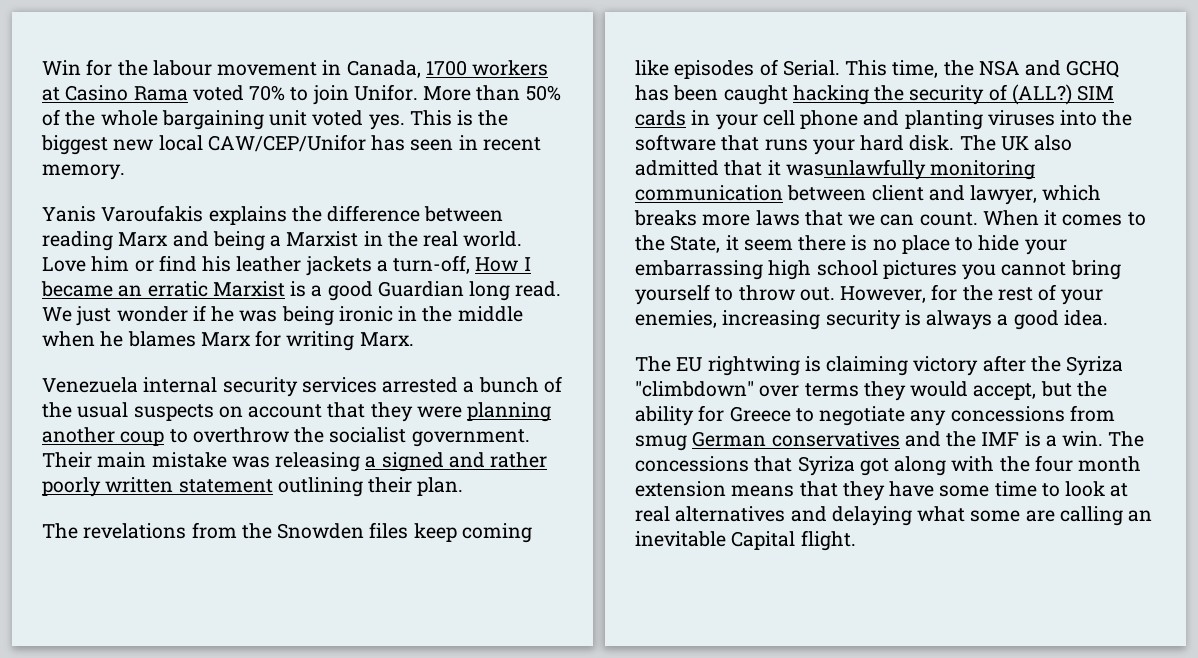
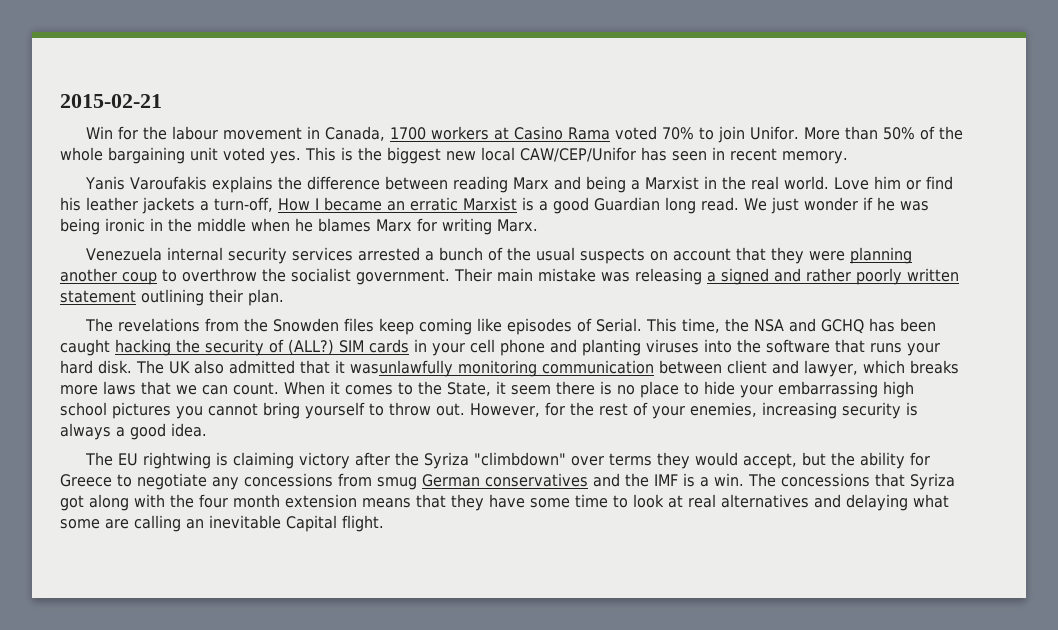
(42, 67) none -> [60,94,162,108] 2015-02-21 //

